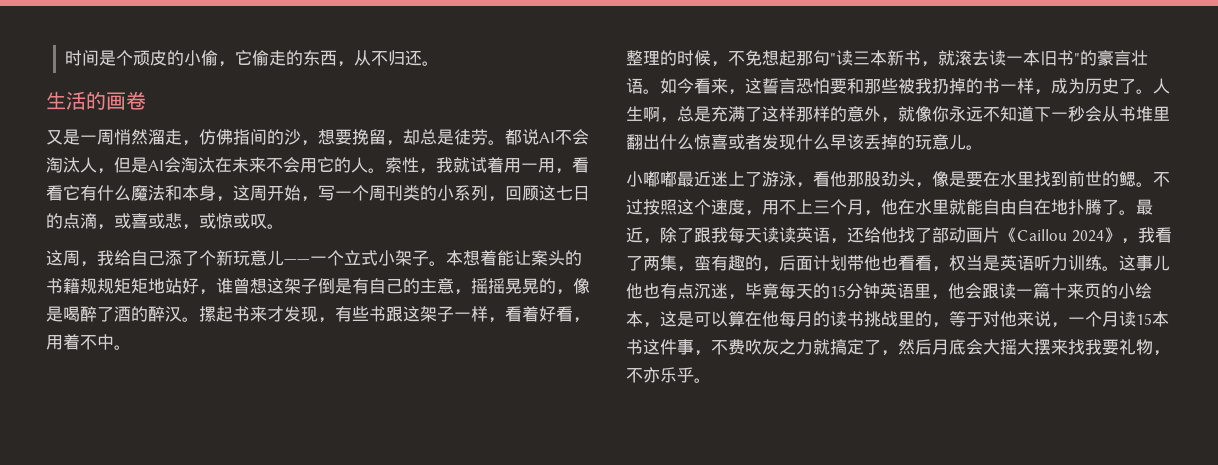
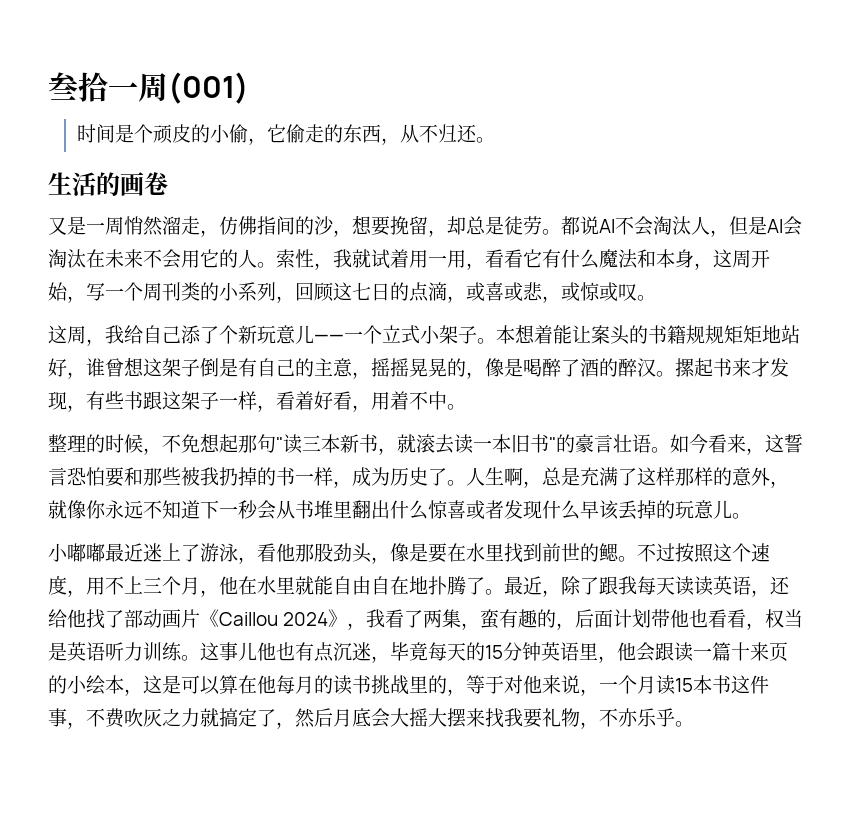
(65, 58) none -> [48,72,249,104] 叁拾一周(001) //

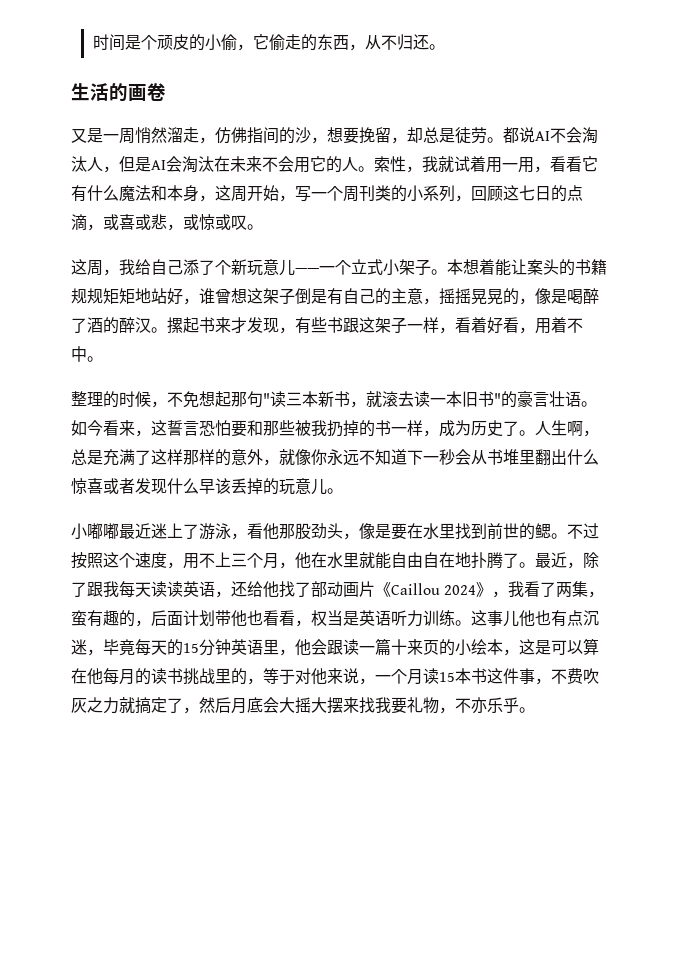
[48,72,249,104] 叁拾一周(001) // -> (92, 42) none

